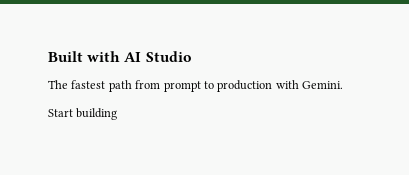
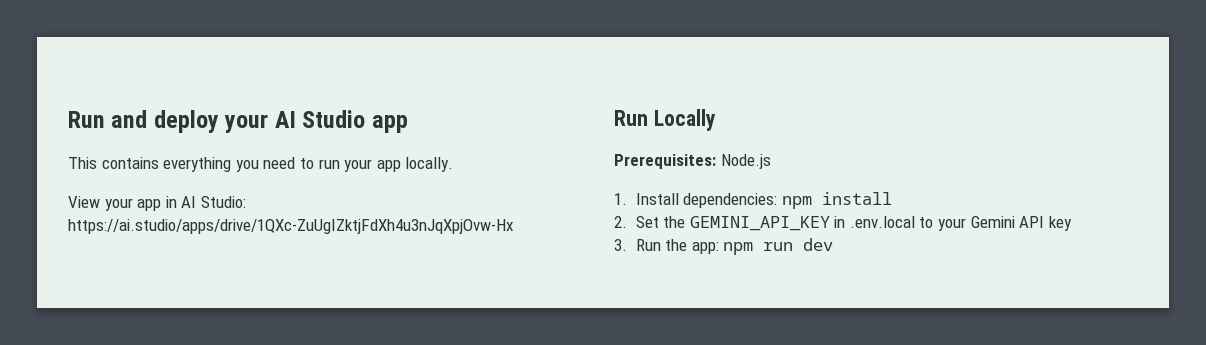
[48,51,192,62] [48,80,343,92] [48,108,118,120] Built with AI Studio // The fastest path from prompt to production with Gemini. // Start building -> [68,110,408,133] [68,157,454,172] [68,196,246,211] [68,219,513,234] [614,109,716,131] [614,154,771,169] [614,192,892,209] [614,216,1072,231] [614,238,834,255] Run and deploy your AI Studio app // This contains everything you need to run your app locally. // View your app in AI Studio: https://ai.studio/apps/drive/1QXc-ZuUgIZktjFdXh4u3nJqXpjOvw-Hx // Run Locally // Prerequisites: Node.js // 1. Install dependencies: npm install // 2. Set the GEMINI_API_KEY in .env.local to your Gemini API key // 3. Run the app: npm run dev

